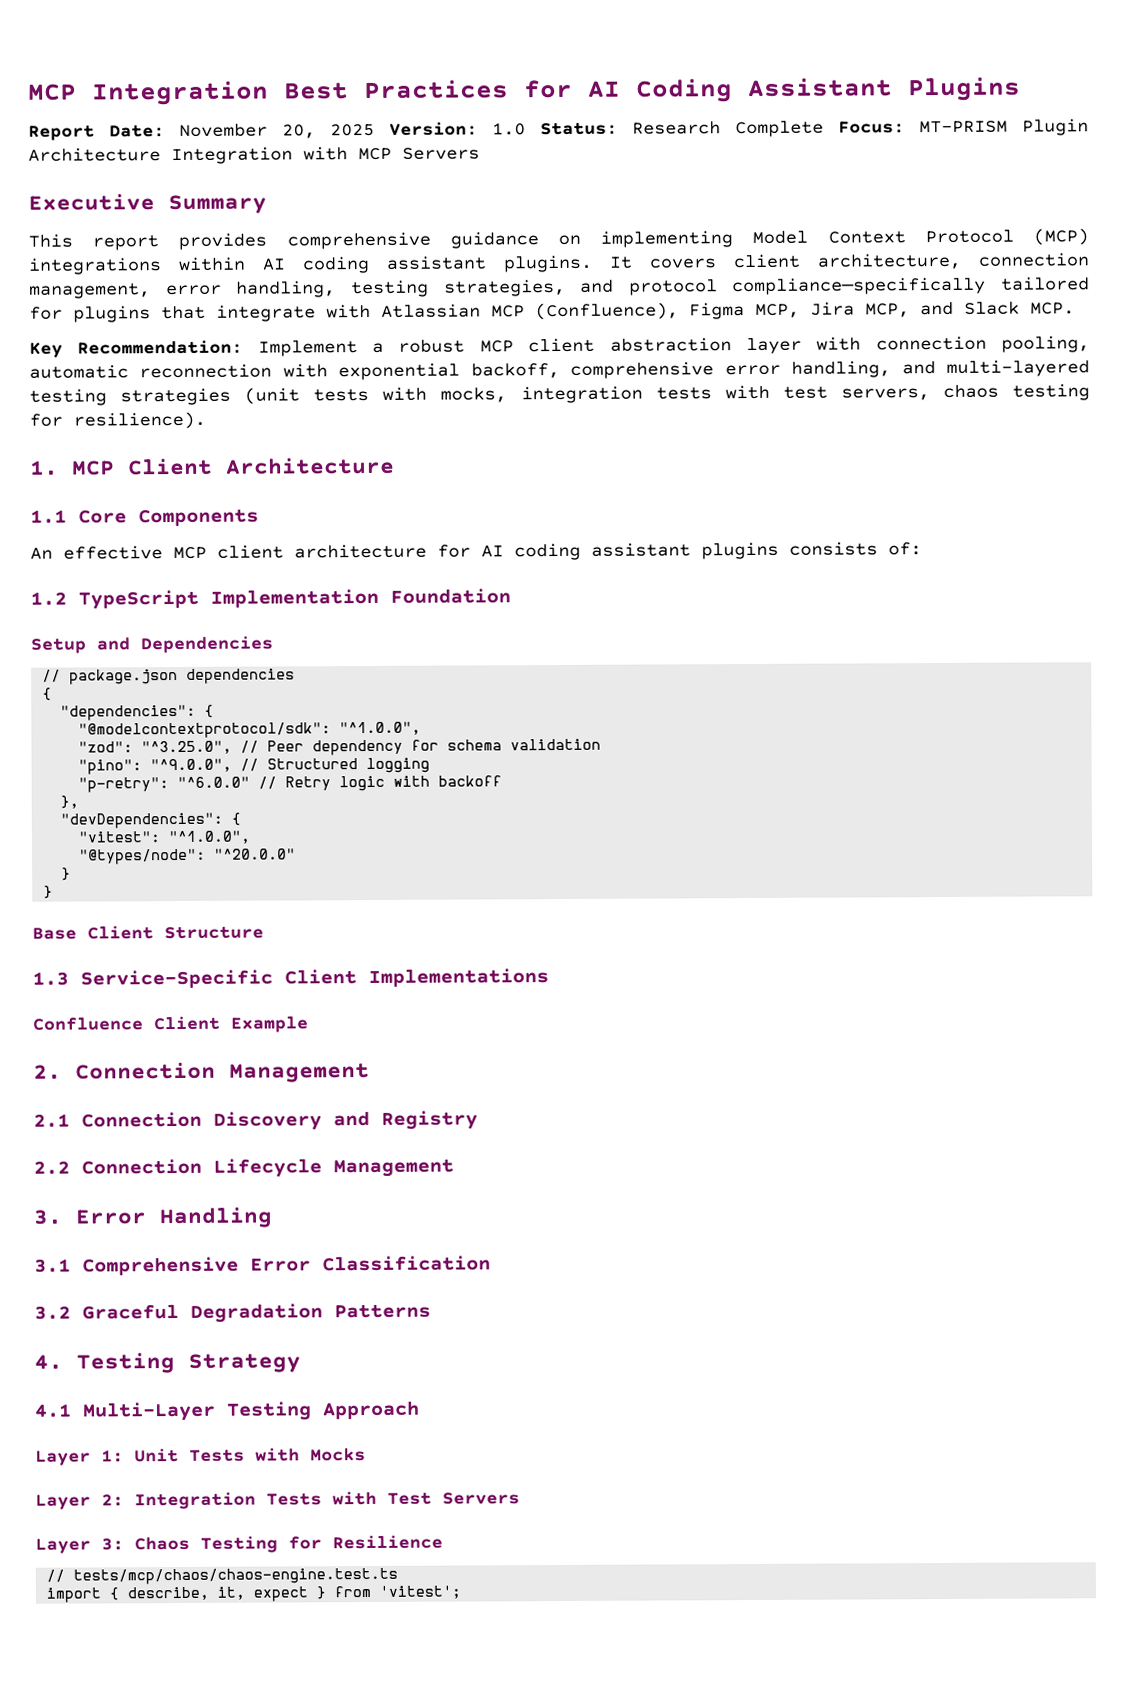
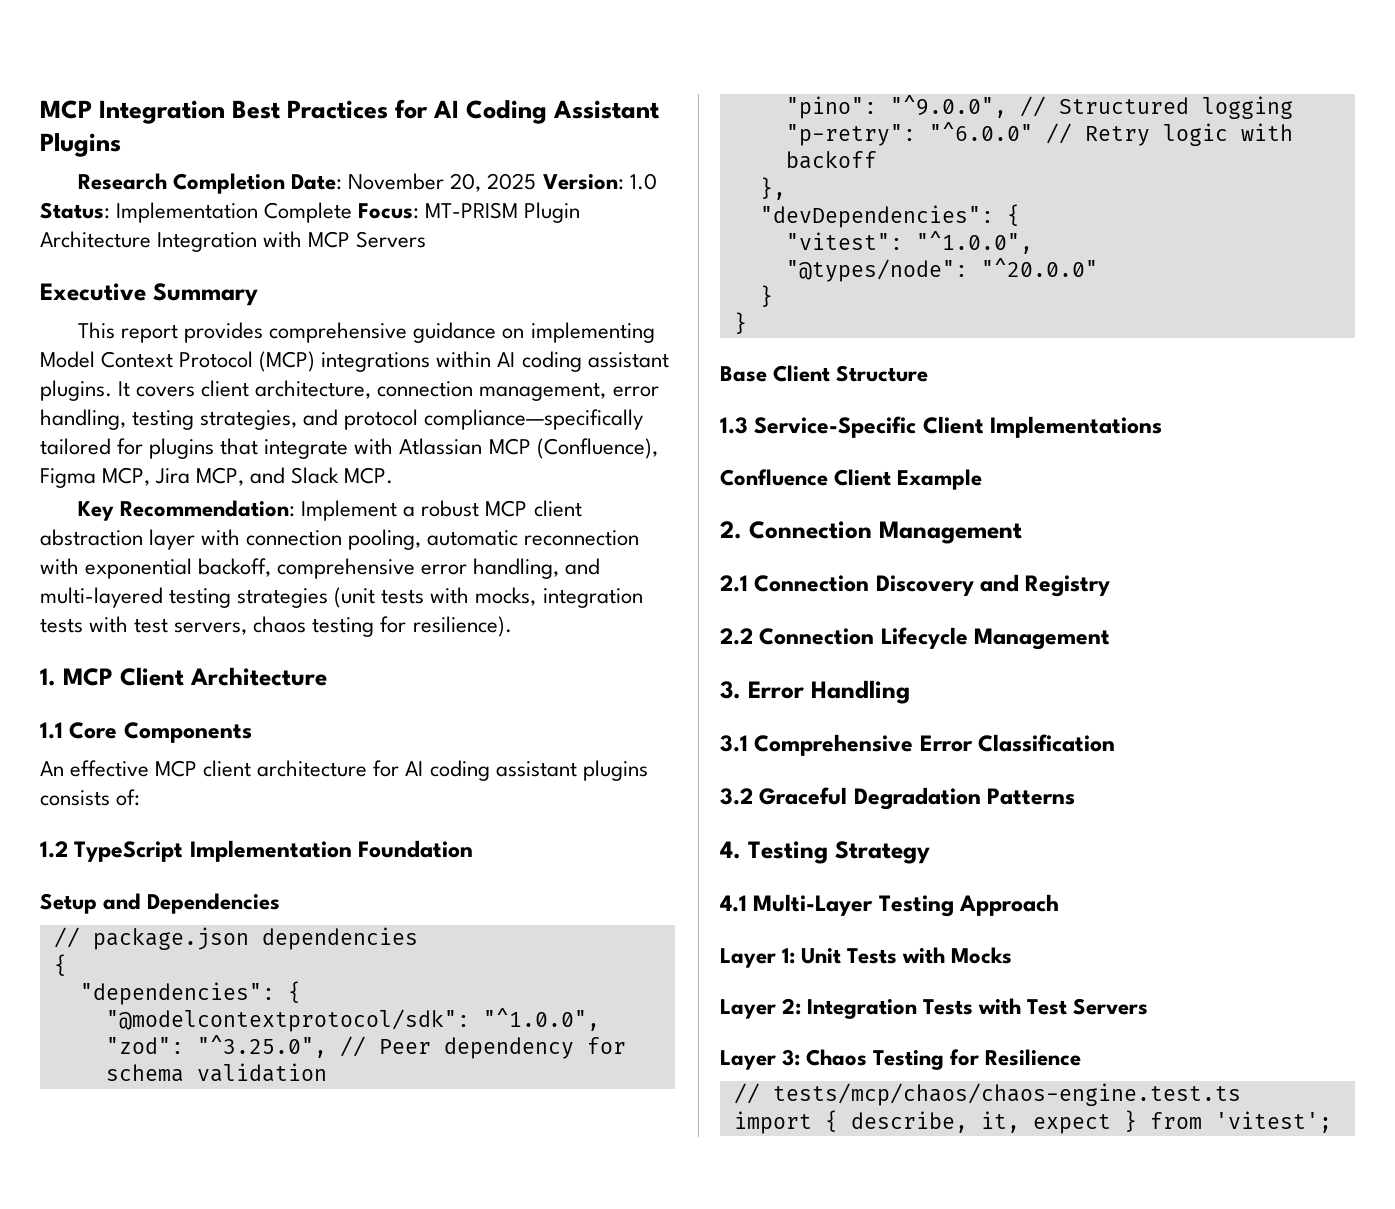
[28,125,95,141] Report -> [78,173,286,194] Research Completion
[632,121,721,135] Research -> [116,202,259,223] Implementation

